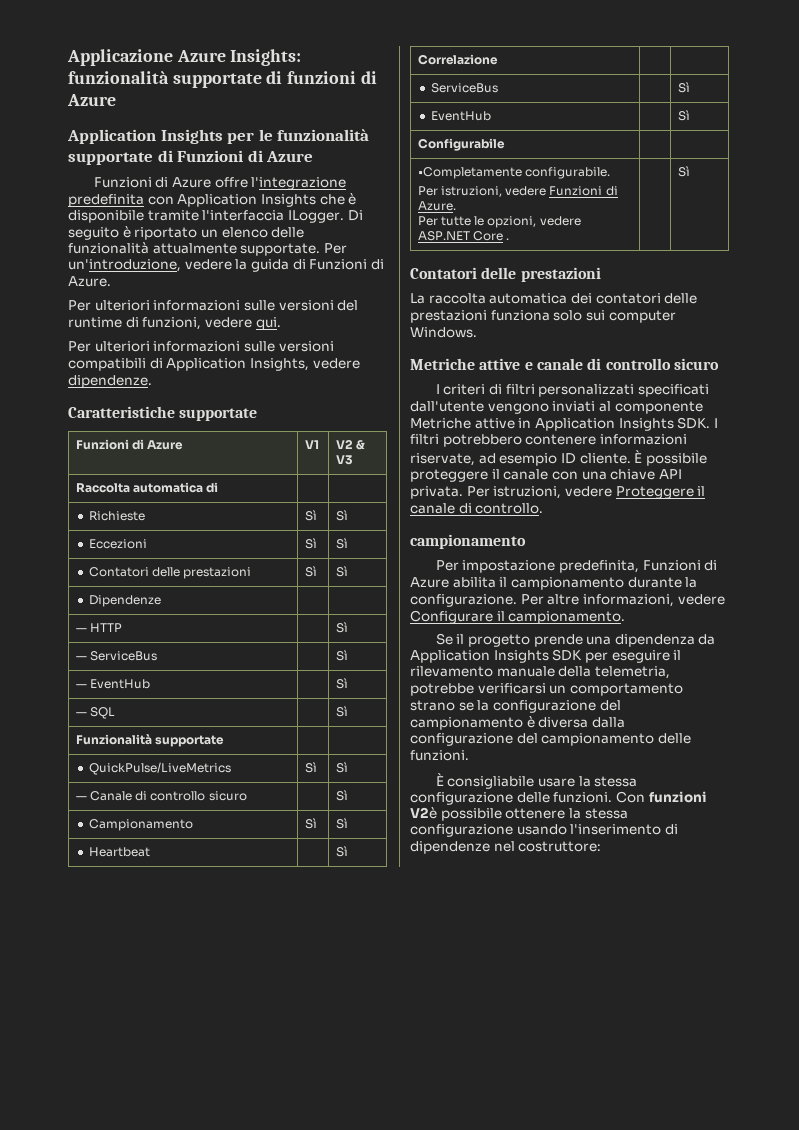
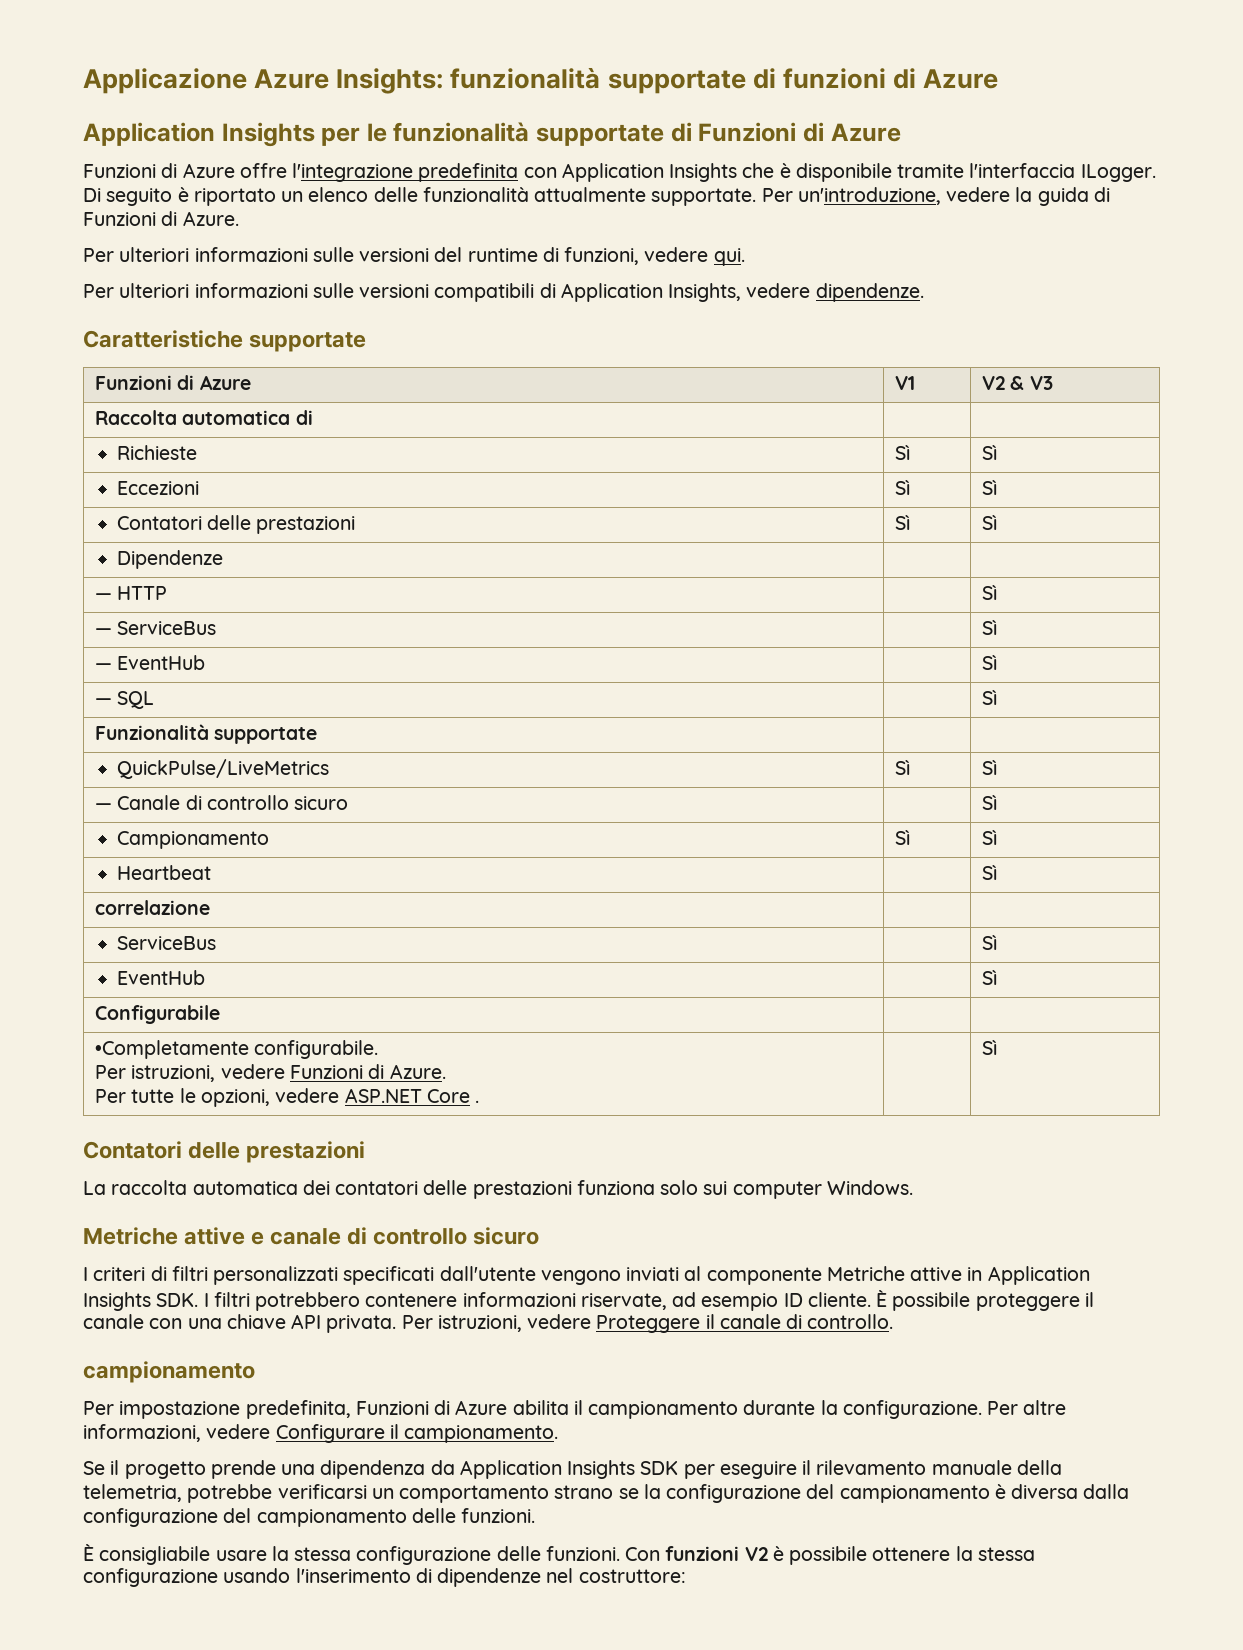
[417,54,498,65] Correlazione -> [95,900,211,915] correlazione
[410,807,437,819] V2è -> [744,1546,784,1561] V2 è

